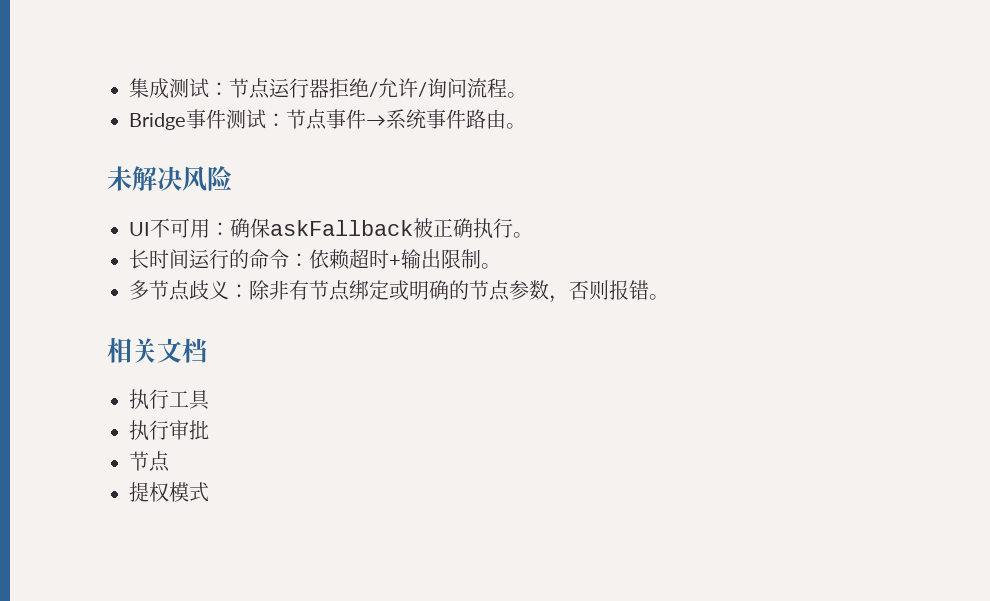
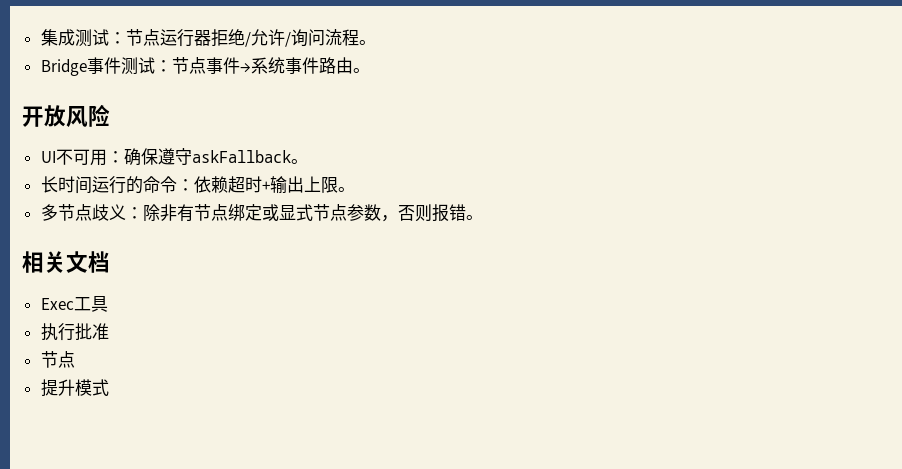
[107,166,182,191] 未解决 -> [22,105,66,127] 开放
[270,218,513,239] askFallback被正确执行 -> [157,148,291,165] 遵守askFallback
[441,249,481,269] 限制 -> [303,176,338,193] 上限
[409,280,469,300] 明确的 -> [278,204,313,221] 显式
[129,389,169,410] 执行 -> [40,298,74,310] Exec
[169,420,189,440] 审 -> (75, 332) none
(209, 430) none -> [91,323,109,340] 准
[149,482,169,502] 权 -> [57,379,75,396] 升

